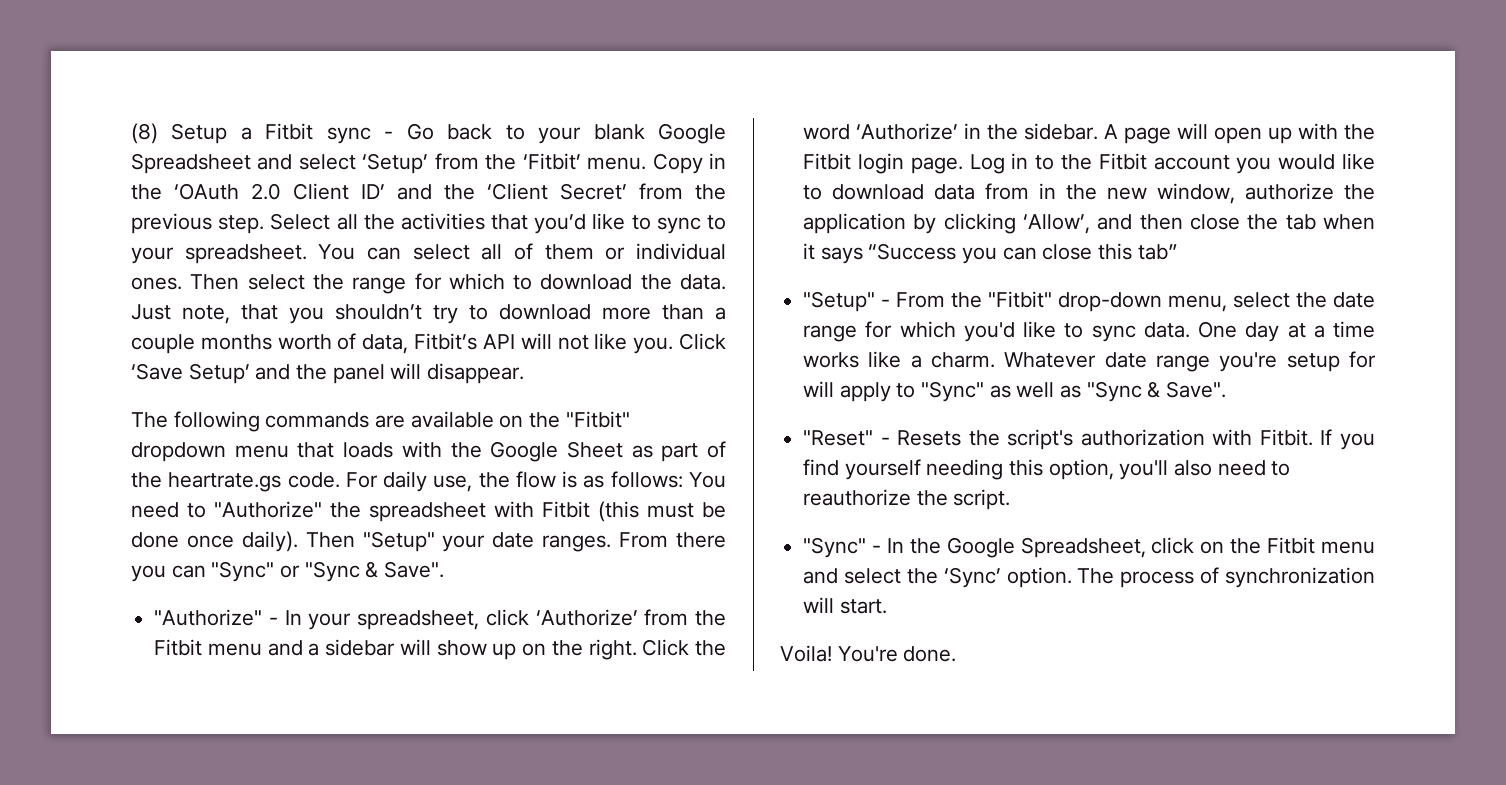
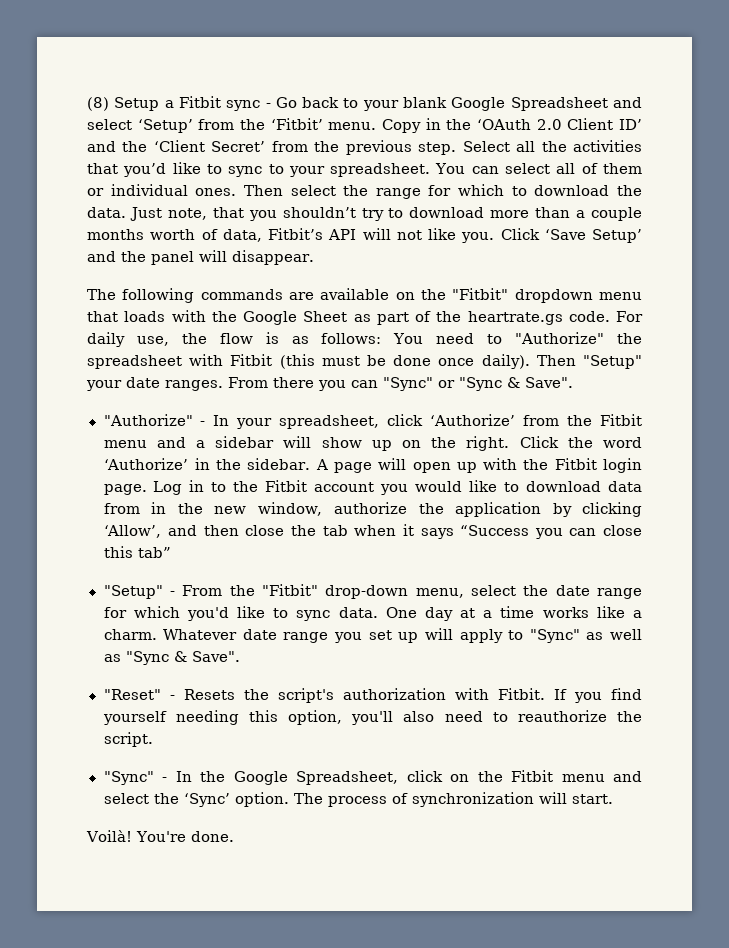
[1219,351,1376,372] you're setup for -> [334,630,419,643] you set up
[780,645,832,662] Voila! -> [86,830,132,842] Voilà!

